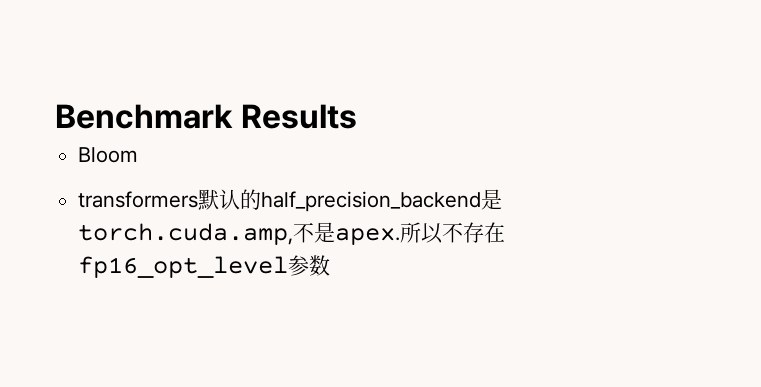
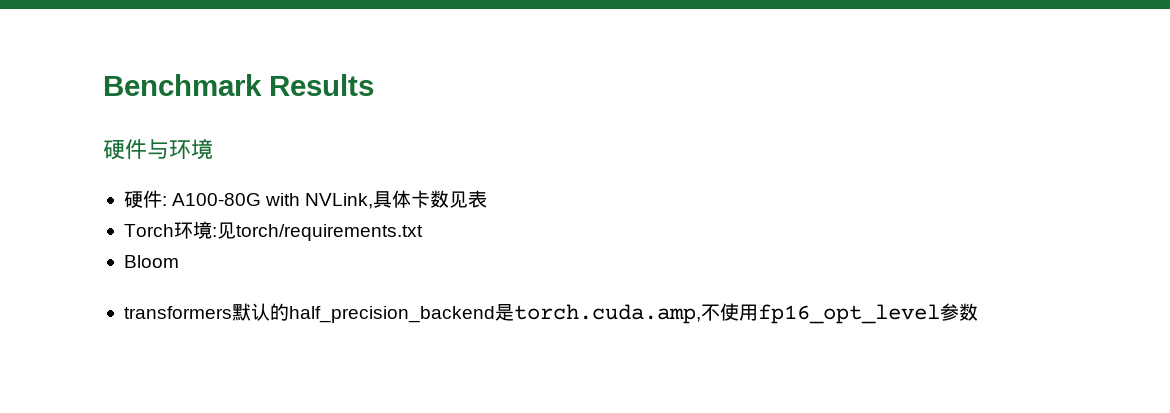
(357, 116) none -> [103,139,213,160] [123,190,488,209] [123,221,423,241] // 硬件与环境 // 硬件: A100-80G with NVLink,具体卡数见表 // Torch环境:见torch/requirements.txt
[314,222,506,245] 是apex.所以不存在 -> [719,303,758,321] 使用

